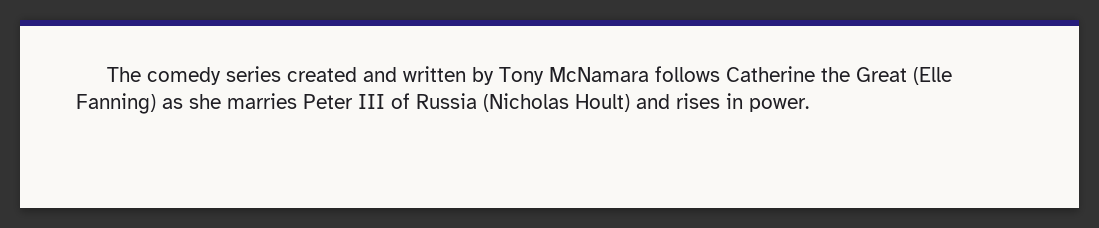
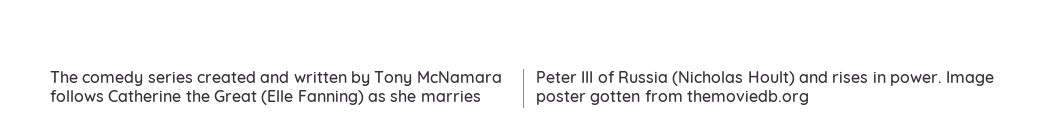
(809, 105) none -> [946,71,995,86] [536,90,809,105] Image poster gotten from themoviedb.org

